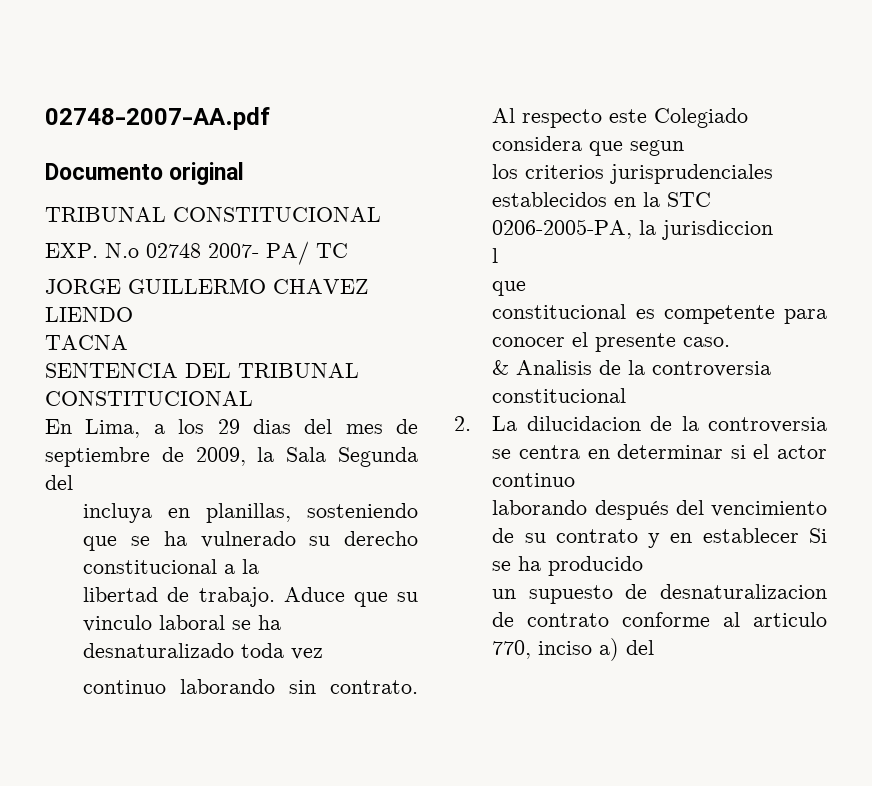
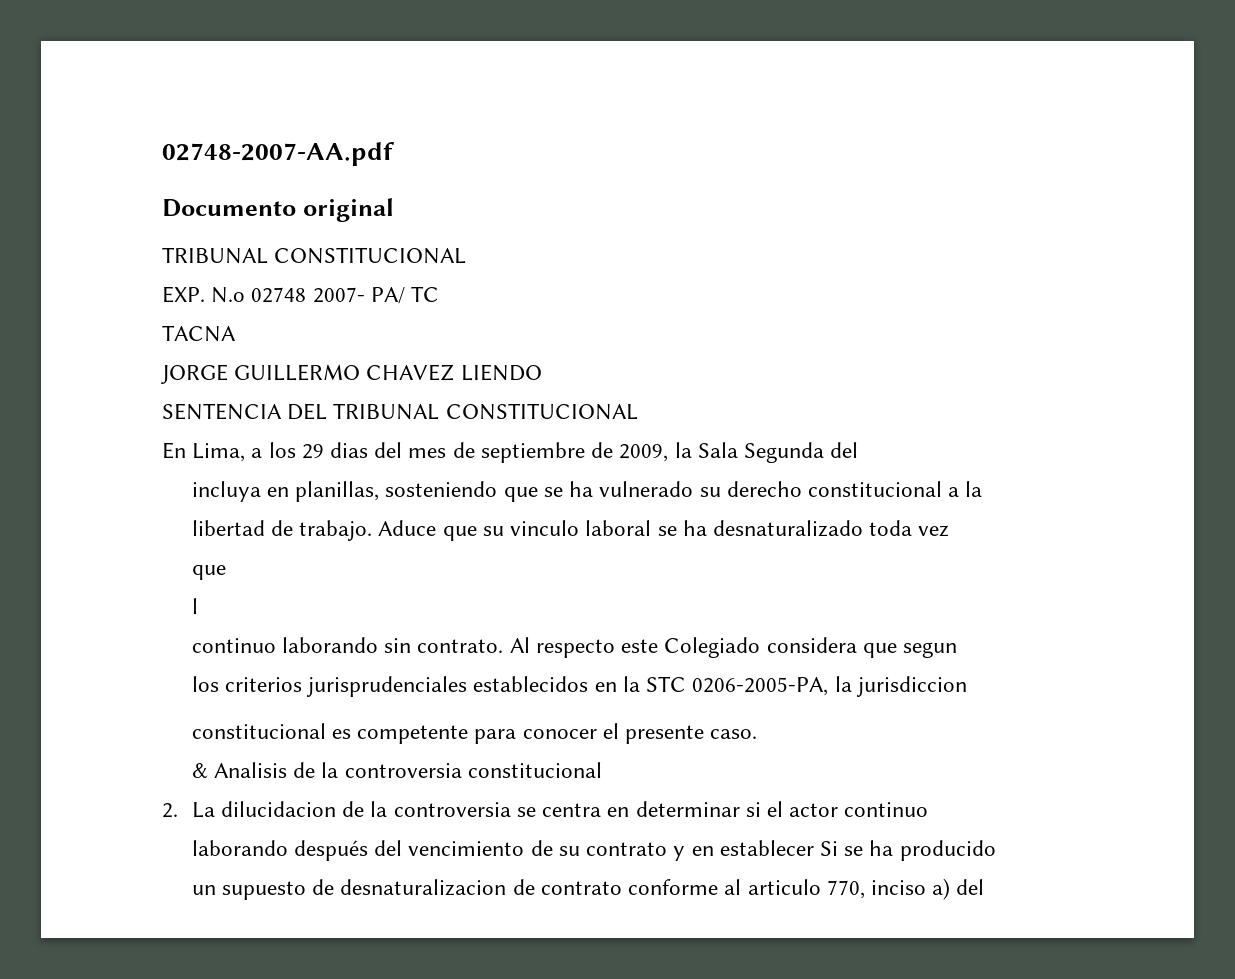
(348, 250) none -> [162,325,236,342] // TACNA
[45,335,128,350] // TACNA -> (542, 372) none
(324, 654) none -> [191,565,226,580] [191,598,198,614] // que // l
[492,248,499,263] [492,281,527,296] // l // que -> (967, 686) none

